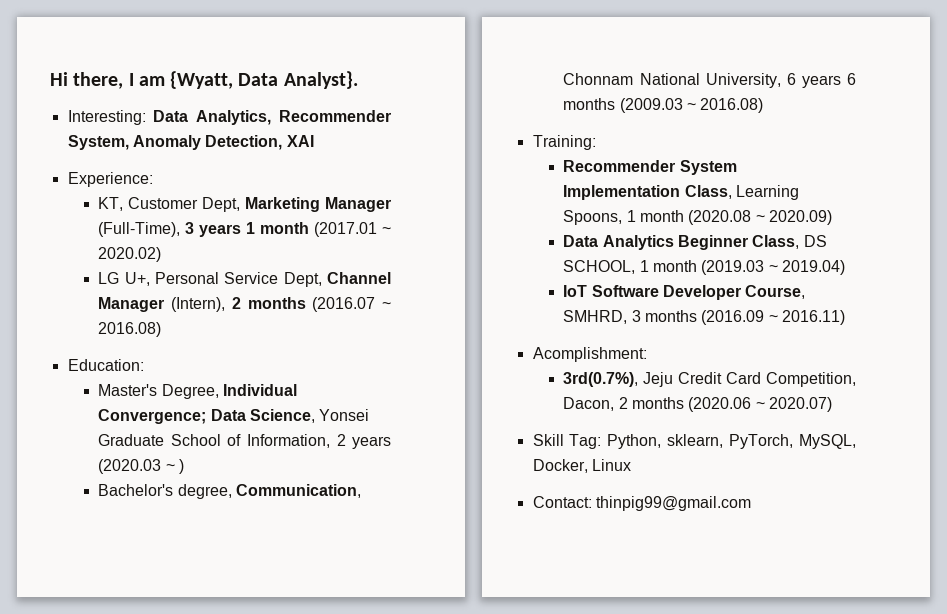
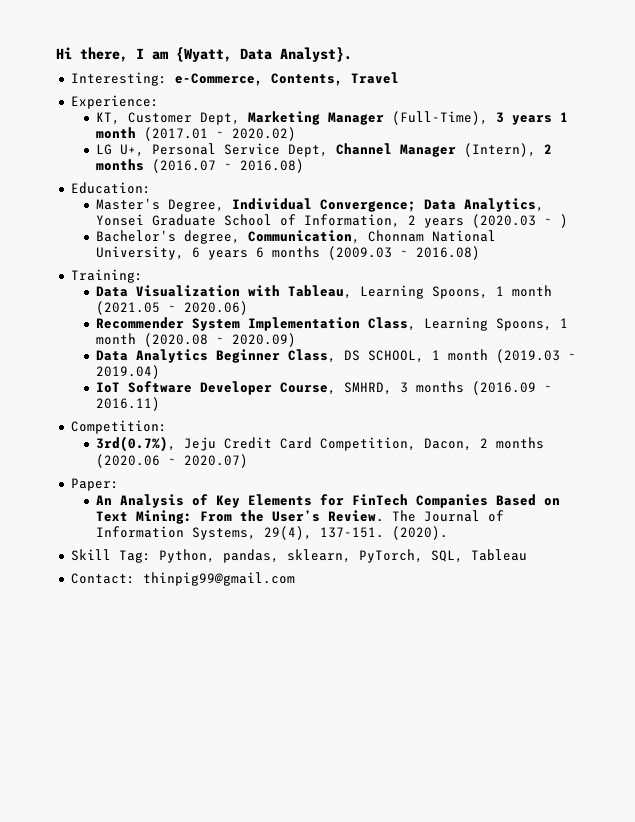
[153,110,391,125] [67,135,314,150] Data Analytics, Recommender System, Anomaly Detection, XAI -> [174,72,399,86] e-Commerce, Contents, Travel
[250,409,316,423] Science, -> [463,198,544,212] Analytics,
(596, 142) none -> [95,285,552,299] [95,301,248,315] // Data Visualization with Tableau, Learning Spoons, 1 month (2021.05 ~ 2020.06)
[532,347,647,362] Acomplishment: -> [70,420,167,434] Competition:
(833, 404) none -> [70,478,119,491] [95,494,560,508] [95,510,504,524] [95,526,448,540] // Paper: // An Analysis of Key Elements for FinTech Companies Based on Text Mining: From the User’s Review. The Journal of Information Systems, 29(4), 137-151. (2020).
(662, 441) none -> [222,549,279,563] pandas,
[799,434,856,449] [532,459,631,473] MySQL, Docker, Linux -> [430,549,527,563] SQL, Tableau

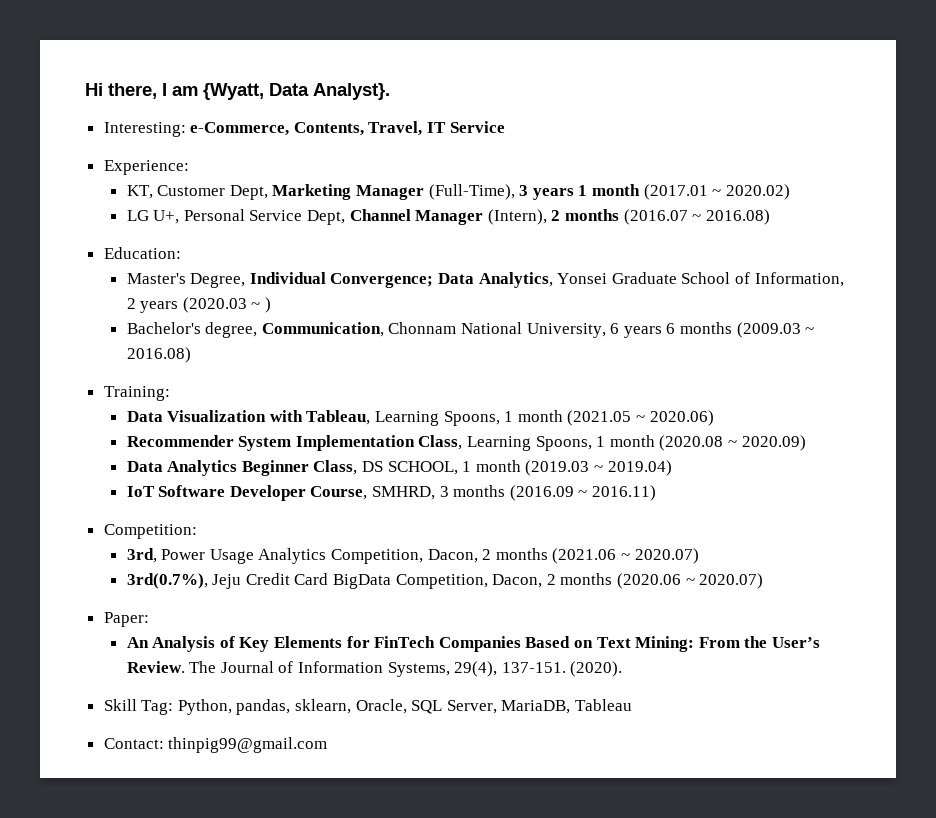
[350,72,399,84] Travel -> [368,121,505,136] Travel, IT Service
(167, 427) none -> [126,548,699,564] // 3rd, Power Usage Analytics Competition, Dacon, 2 months (2021.06 ~ 2020.07)
(312, 443) none -> [332,574,391,589] BigData
[358,549,463,563] PyTorch, SQL, -> [355,699,571,714] Oracle, SQL Server, MariaDB,

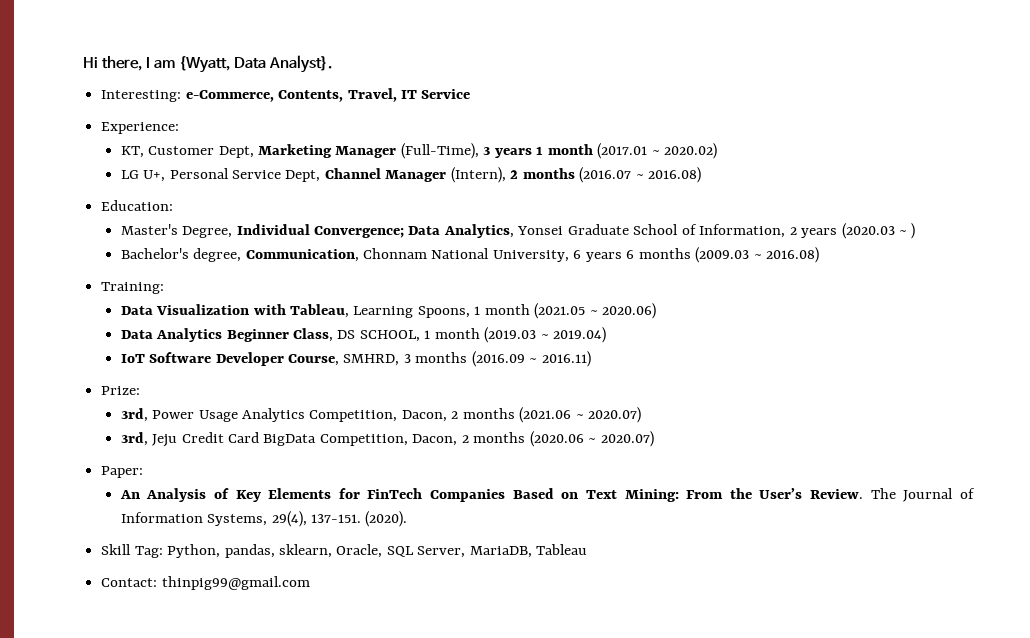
[126,435,806,451] // Recommender System Implementation Class, Learning Spoons, 1 month (2020.08 ~ 2020.09) -> (657, 311) none
[103,524,197,539] Competition: -> [101,386,141,395] Prize:
[126,573,208,589] 3rd(0.7%), -> [120,432,148,446] 3rd,

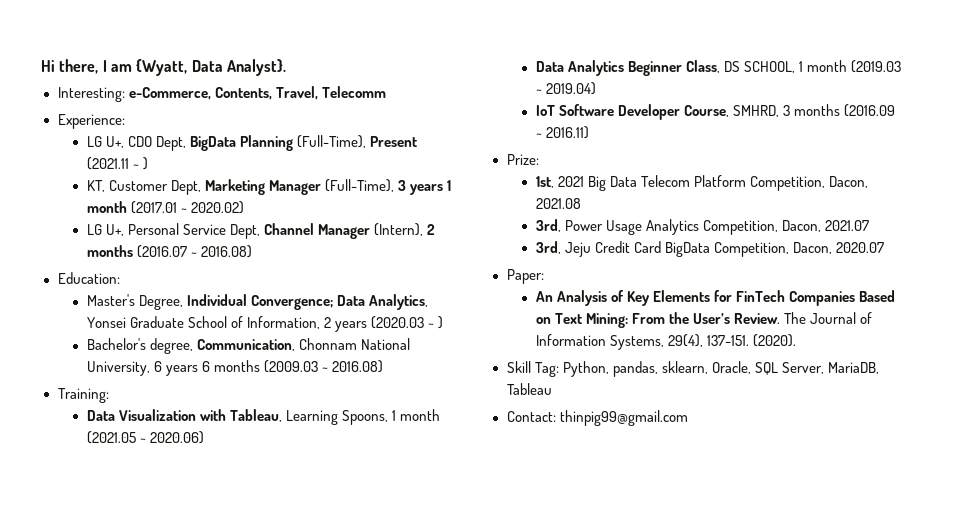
[400,89,471,99] IT Service -> [321,86,386,98] Telecomm
(180, 128) none -> [86,135,418,151] [86,157,148,170] // LG U+, CDO Dept, BigData Planning (Full-Time), Present (2021.11 ~ )
(141, 390) none -> [535,175,869,191] [535,198,581,209] // 1st, 2021 Big Data Telecom Platform Competition, Dacon, 2021.08
[451,407,642,423] 2 months (2021.06 ~ 2020.07) -> [824,220,869,231] 2021.07
[461,431,654,447] 2 months (2020.06 ~ 2020.07) -> [836,242,885,253] 2020.07

